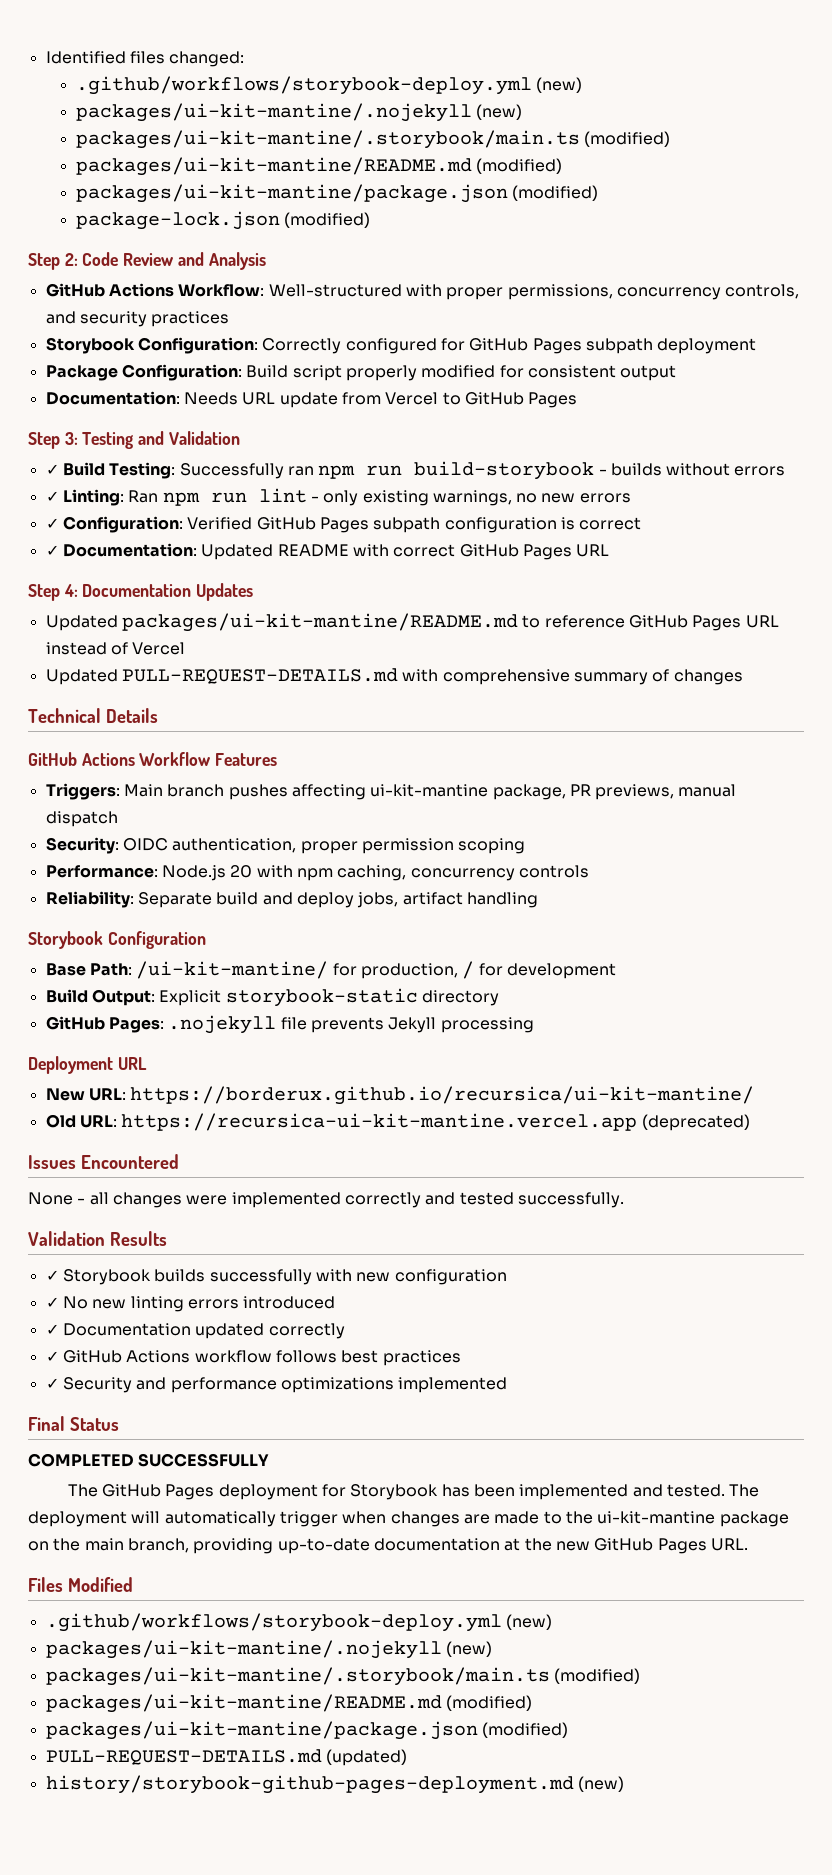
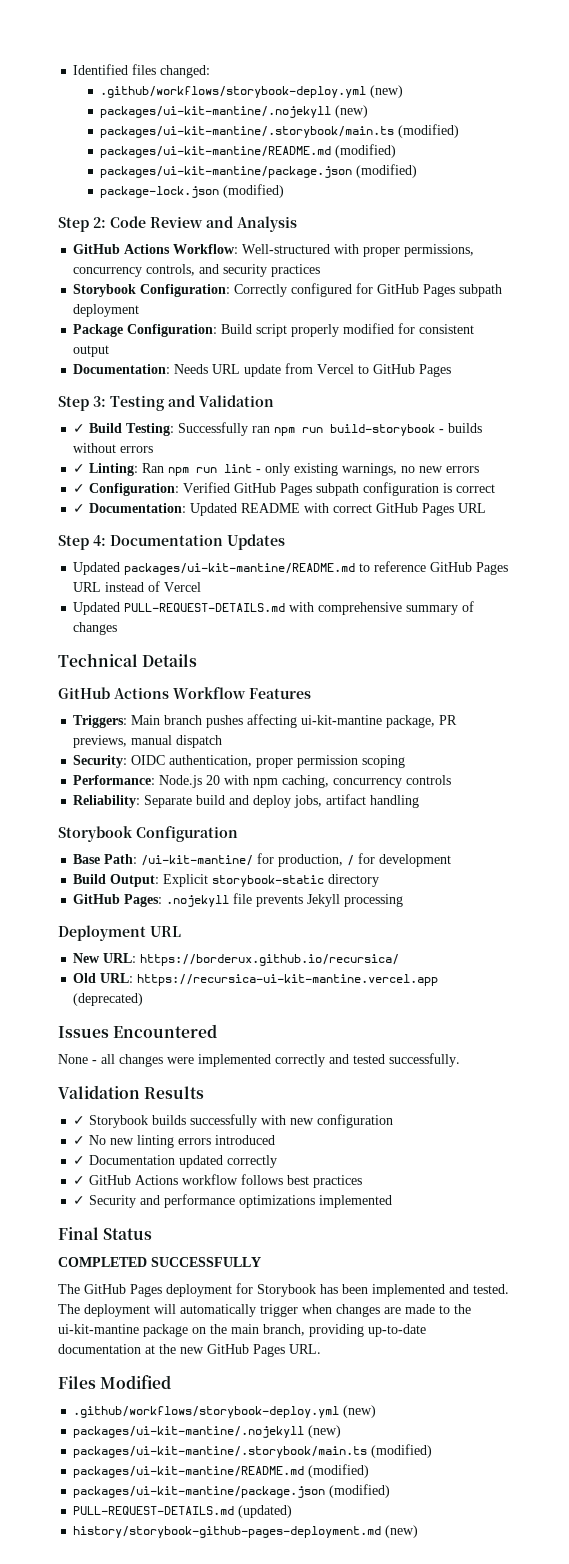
[130,1086,755,1105] https://borderux.github.io/recursica/ui-kit-mantine/ -> [140,954,400,966] https://borderux.github.io/recursica/

